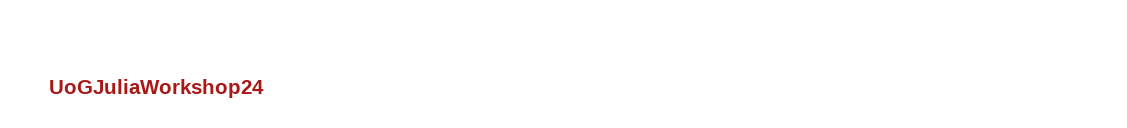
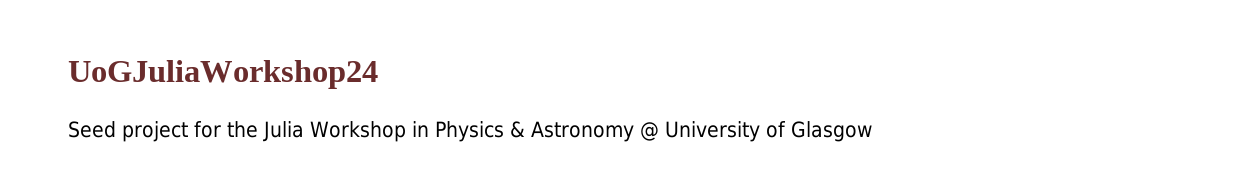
(264, 88) none -> [68,121,872,142] // Seed project for the Julia Workshop in Physics & Astronomy @ University of Glasgow

